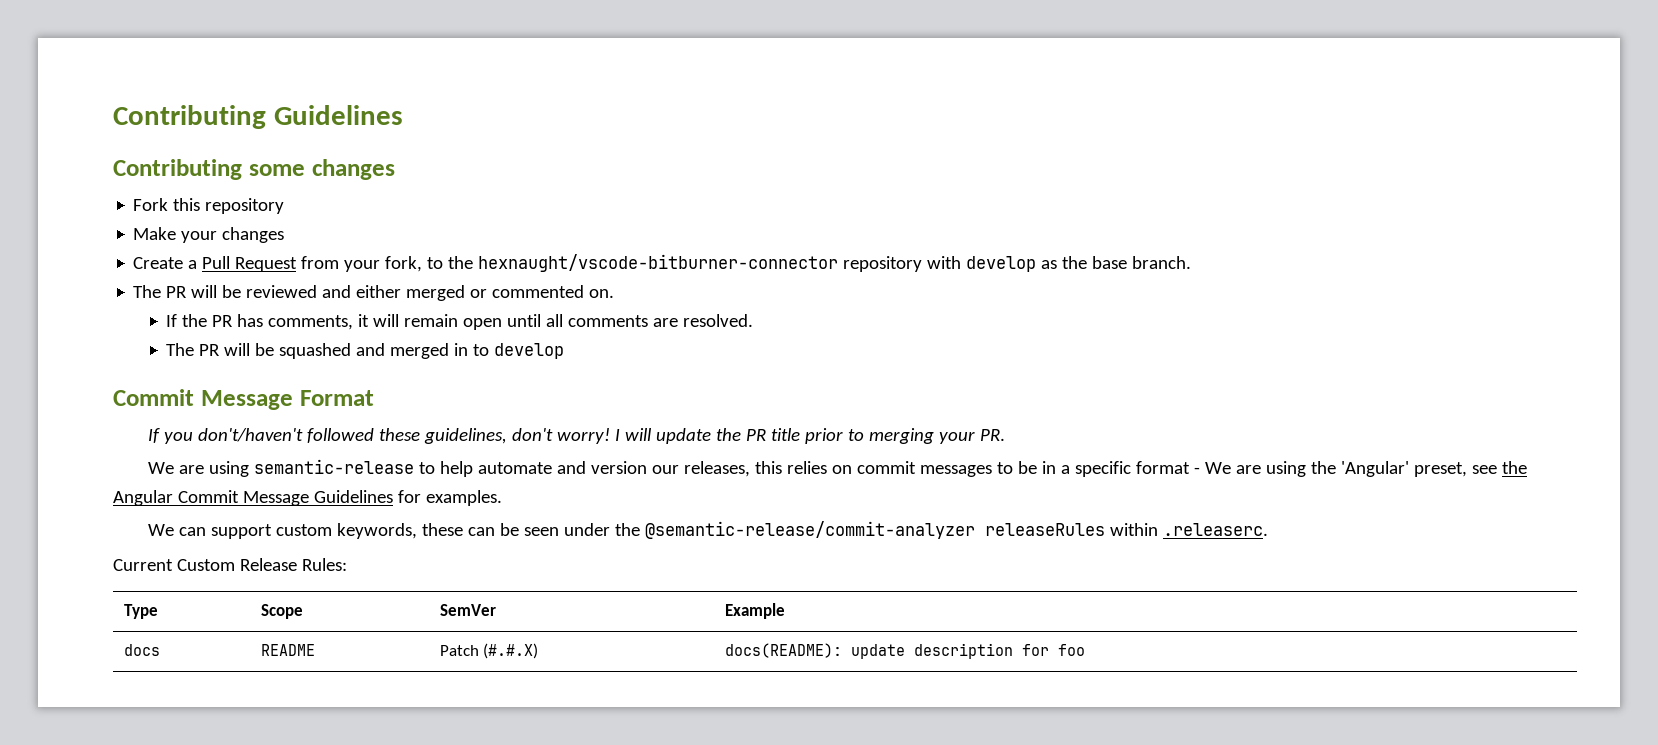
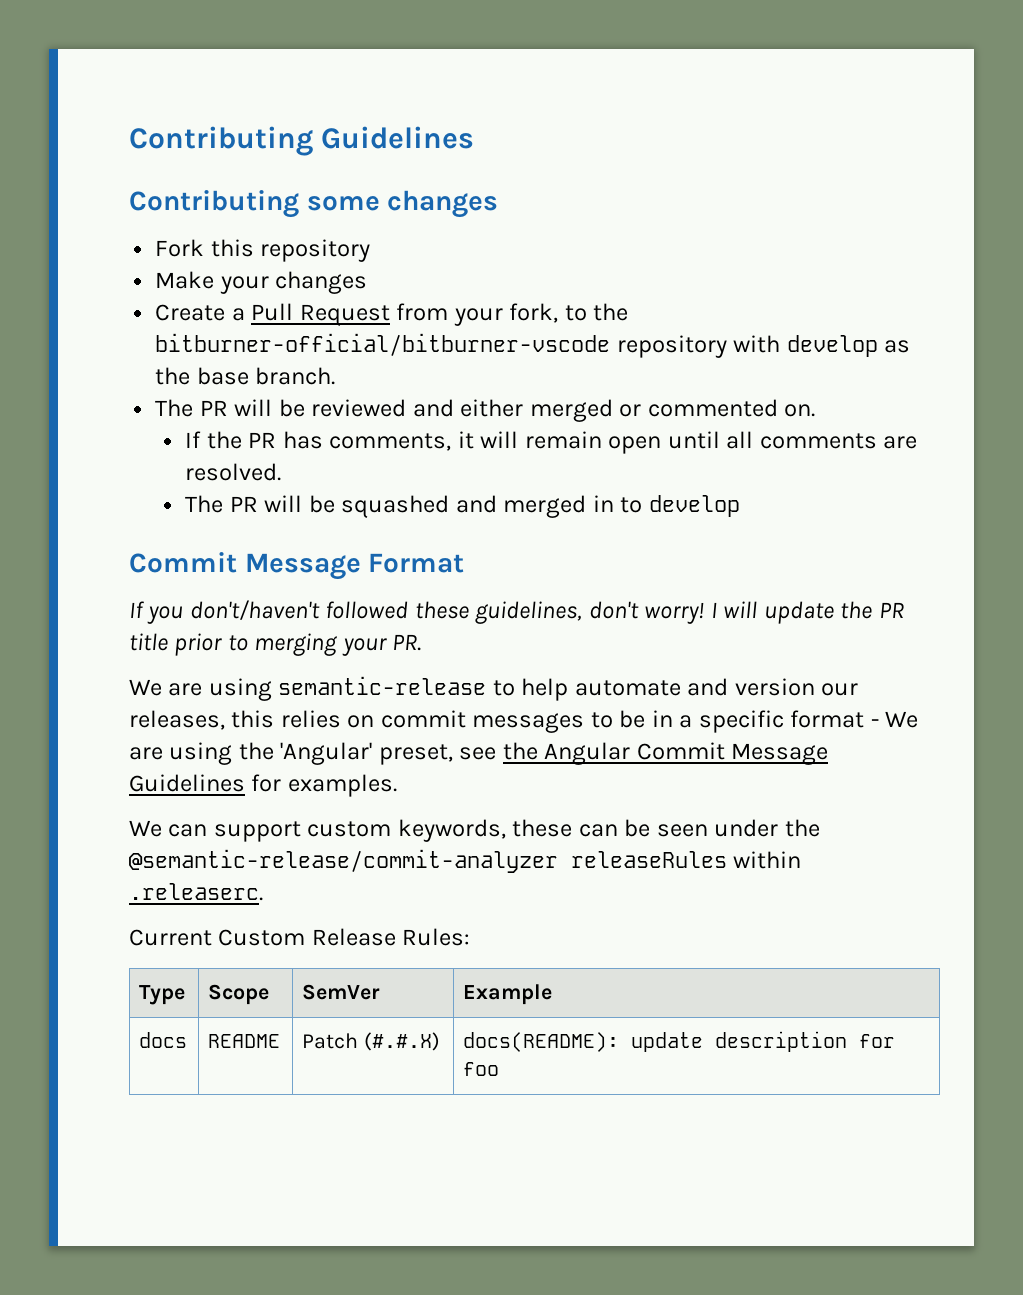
[478,254,839,272] hexnaught/vscode-bitburner-connector -> [155,333,611,356] bitburner-official/bitburner-vscode

